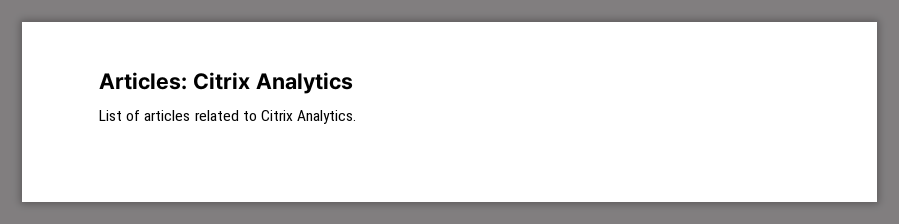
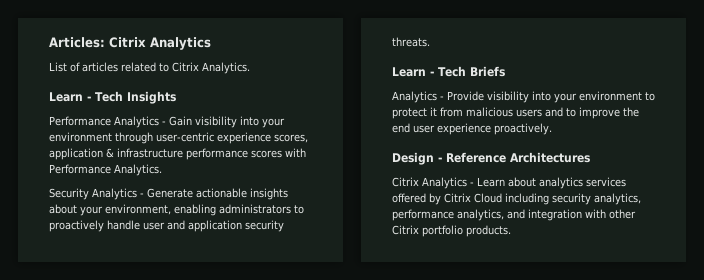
(357, 117) none -> [49,91,176,104] [49,116,285,128] [49,132,308,144] [49,148,306,160] [49,164,162,176] [49,188,288,200] [49,204,304,216] [49,220,284,232] [392,37,430,47] [392,66,505,77] [392,91,655,103] [392,107,639,119] [392,123,552,135] [392,152,590,165] [392,177,626,189] [392,193,641,205] [392,209,636,221] [392,225,511,237] // Learn - Tech Insights // Performance Analytics - Gain visibility into your environment through user-centric experience scores, application & infrastructure performance scores with Performance Analytics. // Security Analytics - Generate actionable insights about your environment, enabling administrators to proactively handle user and application security threats. // Learn - Tech Briefs // Analytics - Provide visibility into your environment to protect it from malicious users and to improve the end user experience proactively. // Design - Reference Architectures // Citrix Analytics - Learn about analytics services offered by Citrix Cloud including security analytics, performance analytics, and integration with other Citrix portfolio products.

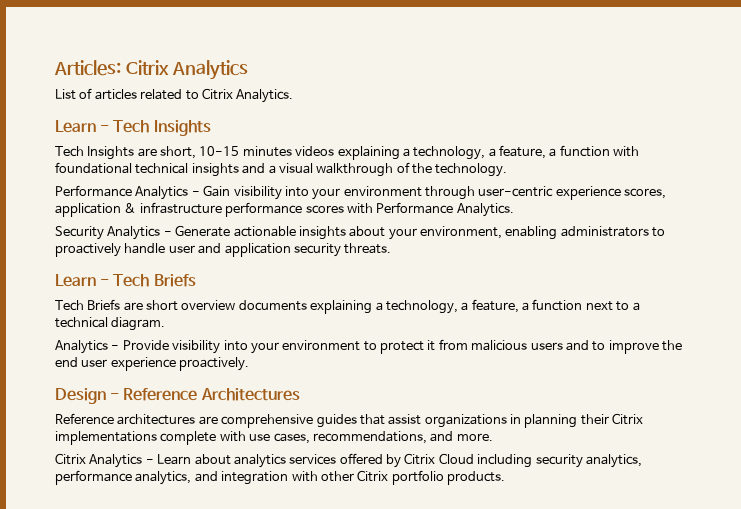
(176, 97) none -> [55,145,640,160] [55,162,508,177] // Tech Insights are short, 10-15 minutes videos explaining a technology, a feature, a function with foundational technical insights and a visual walkthrough of the technology.
(505, 71) none -> [55,299,640,314] [55,317,166,331] // Tech Briefs are short overview documents explaining a technology, a feature, a function next to a technical diagram.
(590, 157) none -> [55,413,644,428] [55,431,493,445] // Reference architectures are comprehensive guides that assist organizations in planning their Citrix implementations complete with use cases, recommendations, and more.

